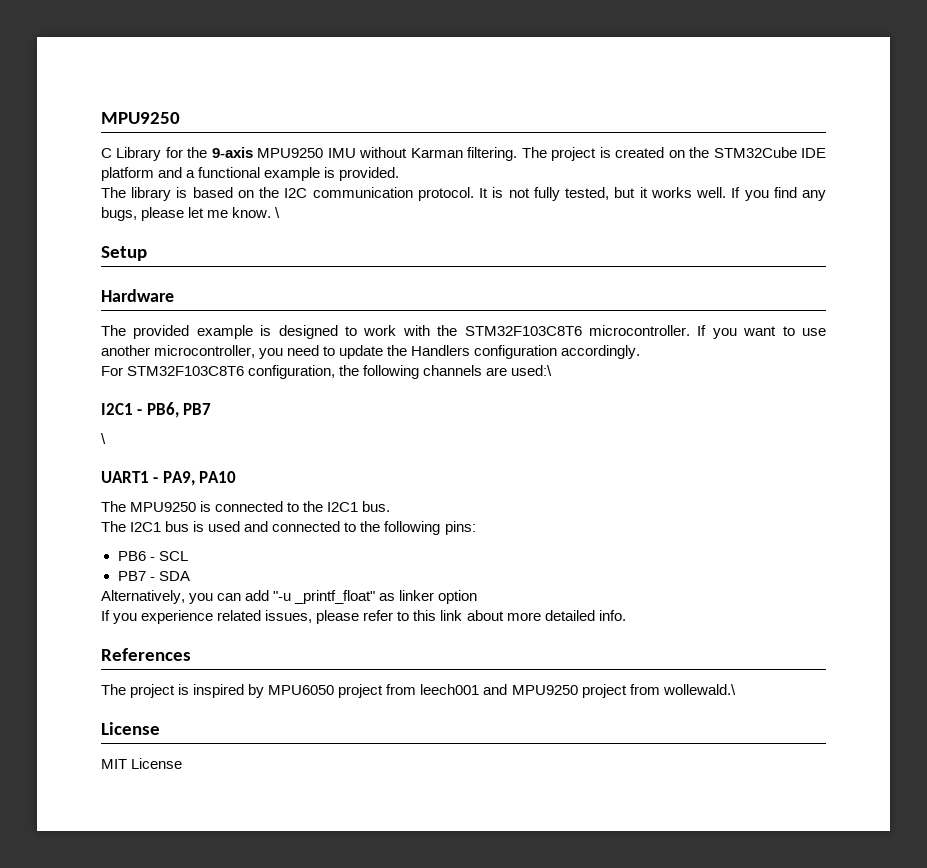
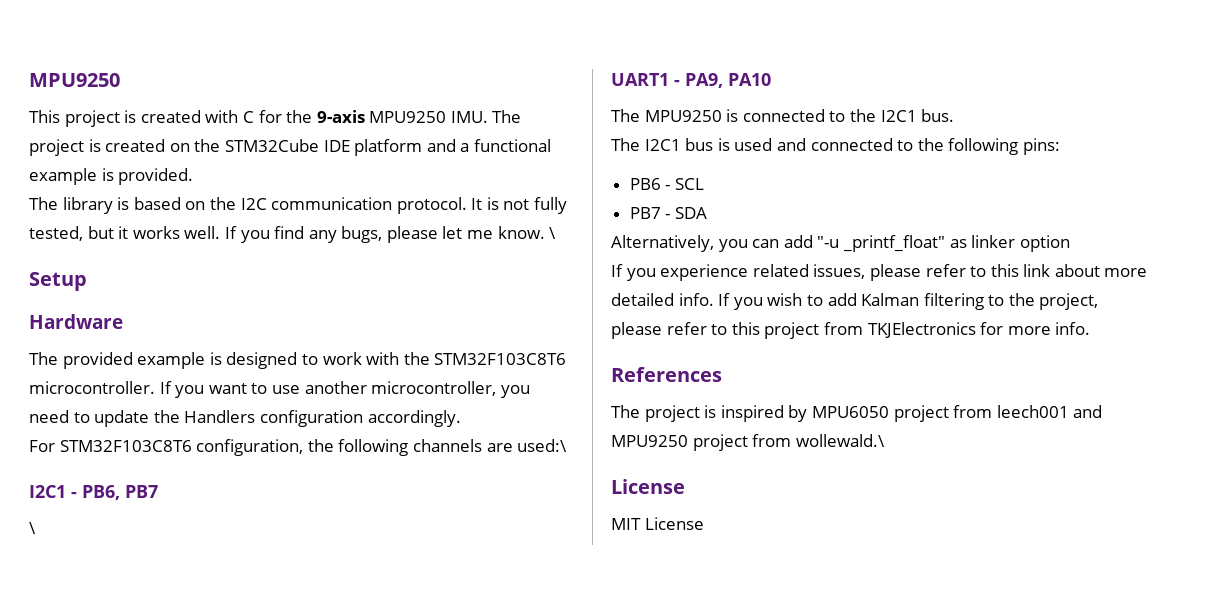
[101,147,518,161] C Library for the 9-axis MPU9250 IMU without Karman filtering. -> [29,110,488,127] This project is created with C for the 9-axis MPU9250 IMU.
(626, 615) none -> [718,293,1099,310] [611,322,1091,339] If you wish to add Kalman filtering to the project, please refer to this project from TKJElectronics for more info.

